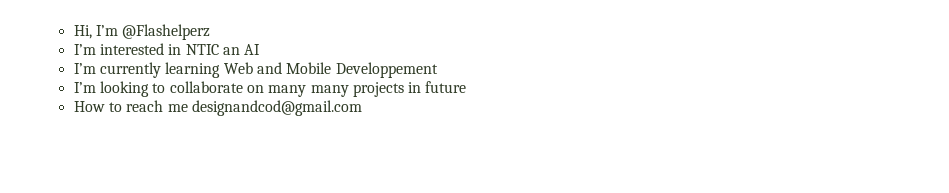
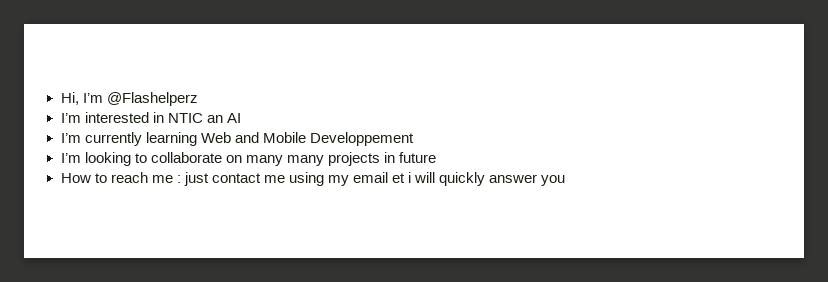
[191,100,362,116] designandcod@gmail.com -> [176,172,566,186] : just contact me using my email et i will quickly answer you

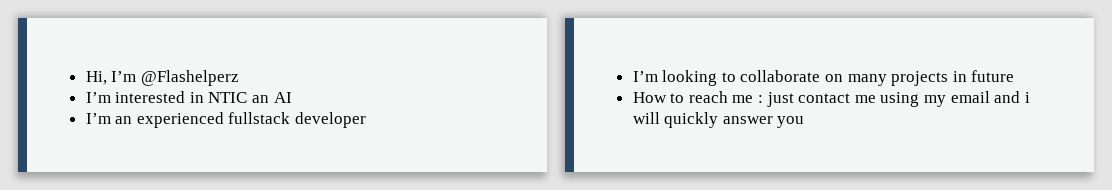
[84,132,414,146] currently learning Web and Mobile Developpement -> [115,112,367,128] an experienced fullstack developer
[286,155,324,166] many -> (887, 80) none
[392,173,406,183] et -> [994,91,1021,103] and

